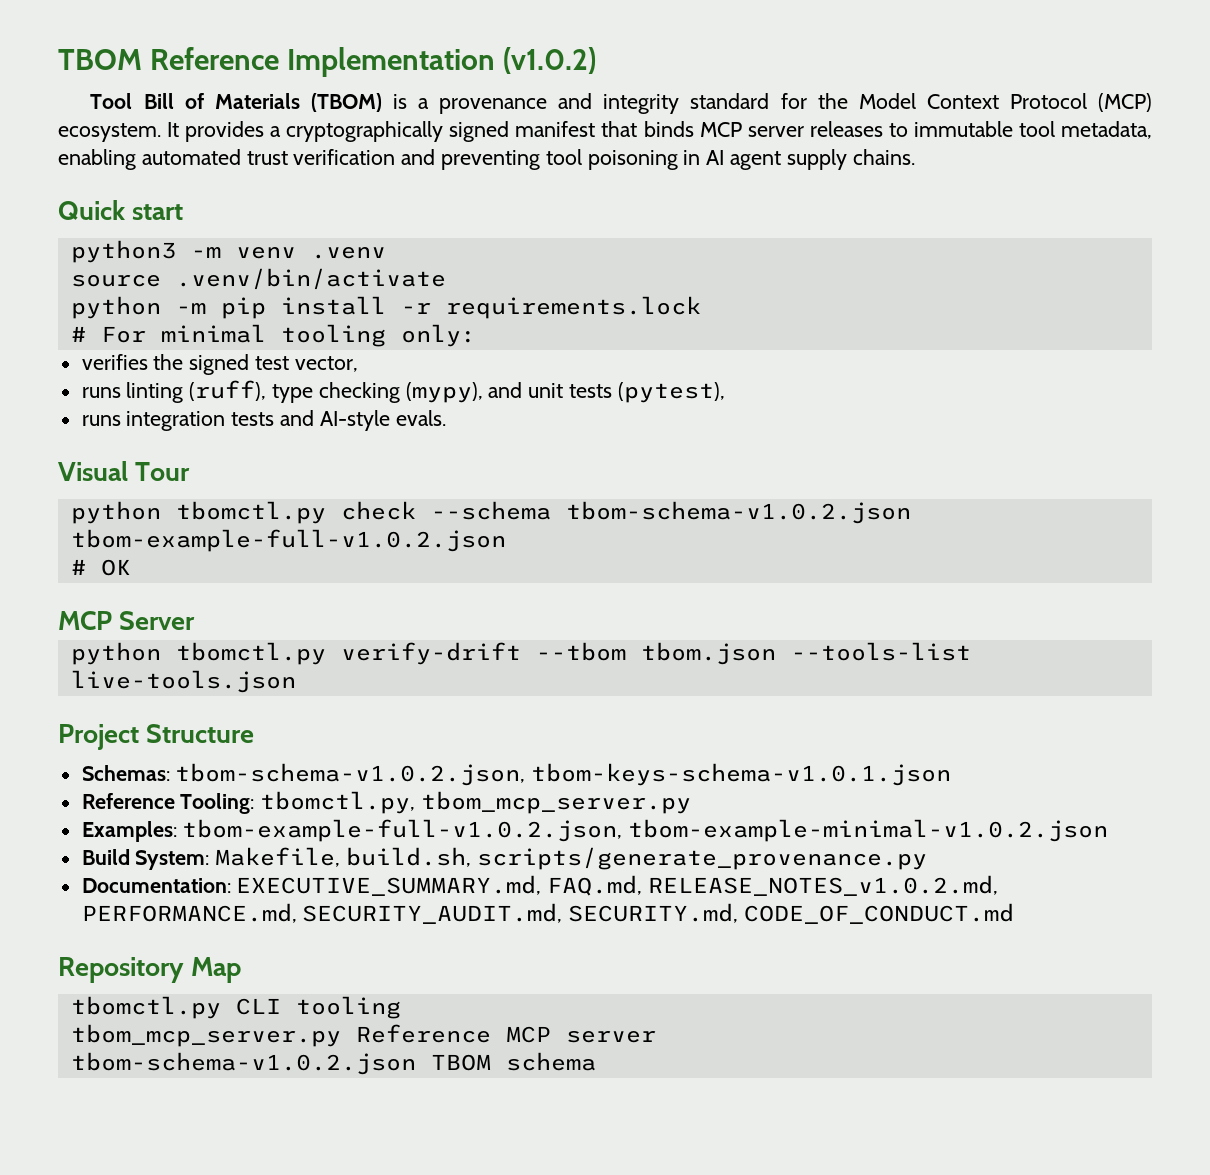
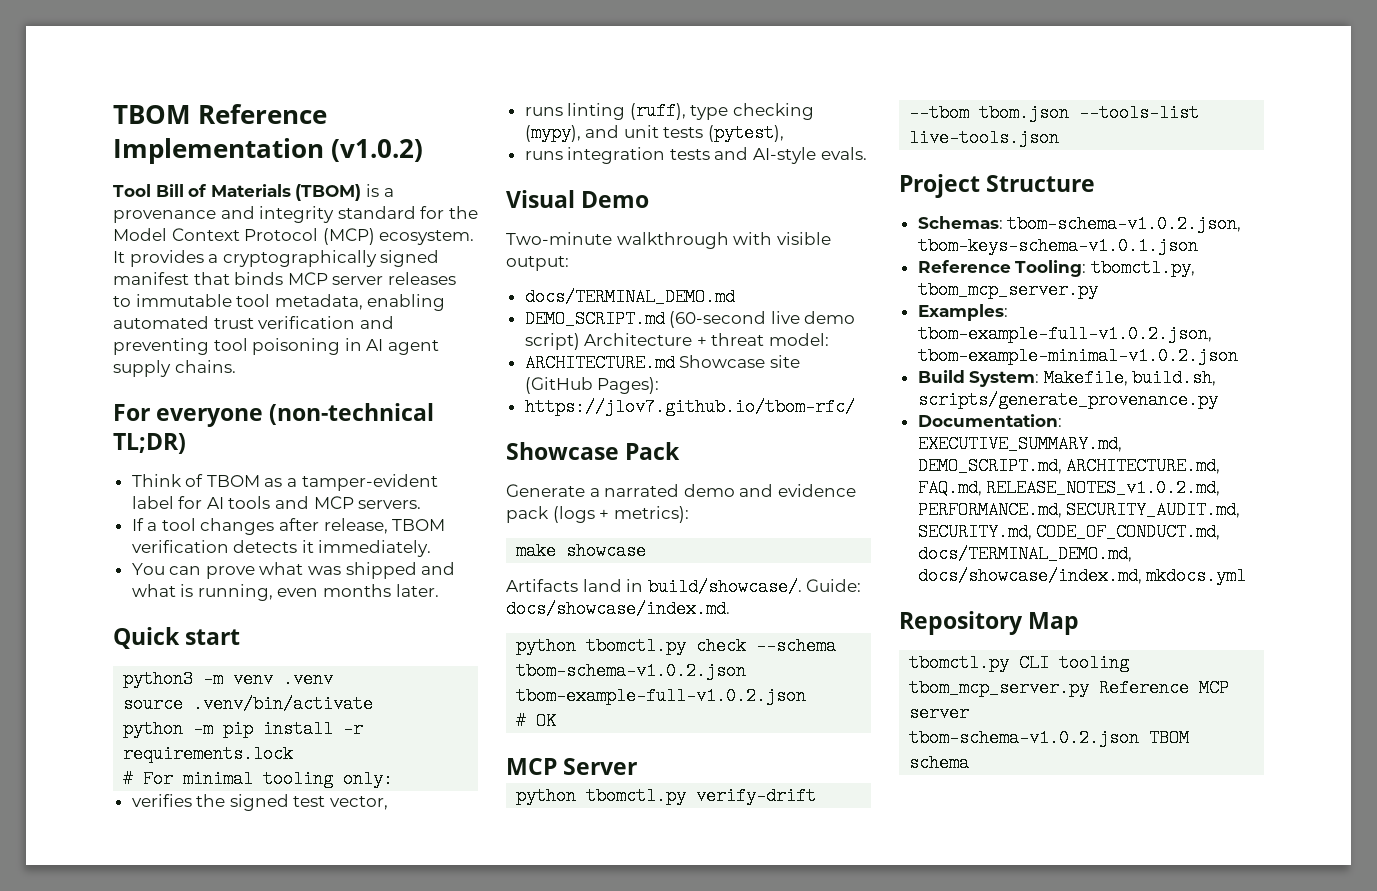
(915, 157) none -> [113,403,435,427] [113,433,186,454] [131,474,438,491] [131,496,422,509] [131,518,446,535] [131,540,432,557] [131,562,456,579] [131,584,439,601] // For everyone (non-technical TL;DR) // Think of TBOM as a tamper-evident label for AI tools and MCP servers. // If a tool changes after release, TBOM verification detects it immediately. // You can prove what was shipped and what is running, even months later.
[135,462,191,481] Tour -> [581,191,650,208] [506,232,831,249] [506,256,569,271] [524,288,735,306] [524,310,856,328] [524,333,830,350] [524,354,800,372] [524,377,660,394] [524,398,855,416] [506,442,681,460] [506,484,856,497] [506,506,689,523] [516,542,647,560] [506,578,862,596] [506,600,730,618] Demo // Two-minute walkthrough with visible output: // docs/TERMINAL_DEMO.md // DEMO_SCRIPT.md (60-second live demo script) Architecture + threat model: // ARCHITECTURE.md Showcase site (GitHub Pages): // https://jlov7.github.io/tbom-rfc/ // Showcase Pack // Generate a narrated demo and evidence pack (logs + metrics): // make showcase // Artifacts land in build/showcase/. Guide: docs/showcase/index.md.
(542, 885) none -> [917,457,1221,475] DEMO_SCRIPT.md, ARCHITECTURE.md,
[744,903,1015,924] CODE_OF_CONDUCT.md -> [1036,523,1221,541] [917,545,1132,563] [917,567,1247,585] CODE_OF_CONDUCT.md, docs/TERMINAL_DEMO.md, docs/showcase/index.md, mkdocs.yml

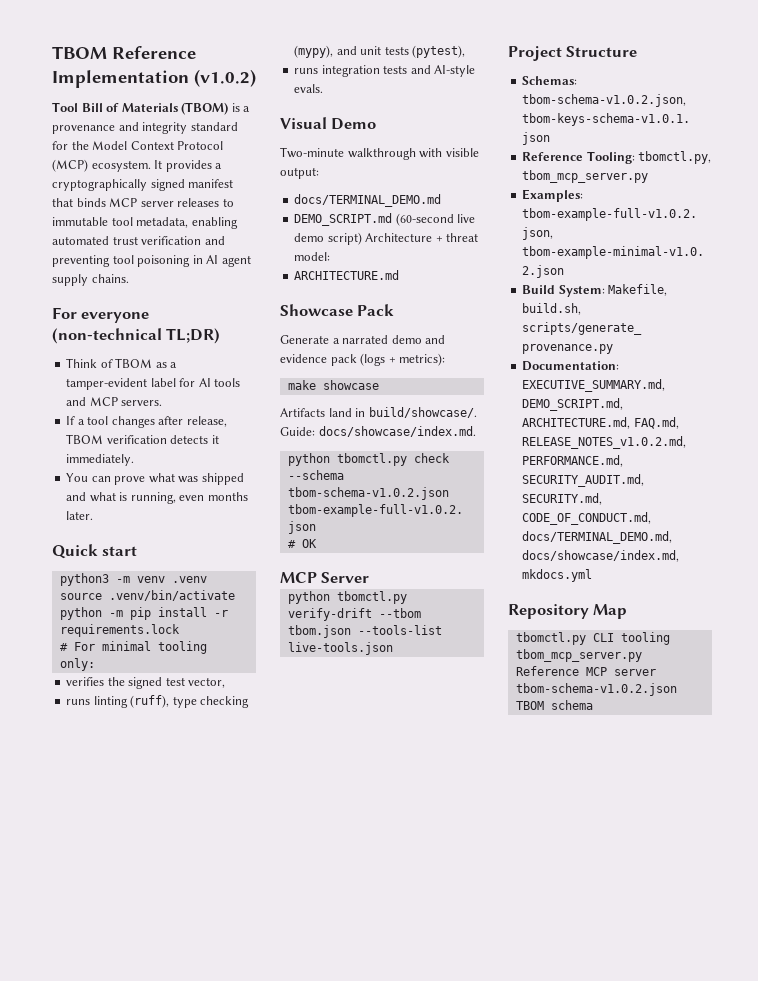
[679,355,800,368] [524,377,660,394] [524,398,855,416] Showcase site (GitHub Pages): // https://jlov7.github.io/tbom-rfc/ -> (400, 275) none

